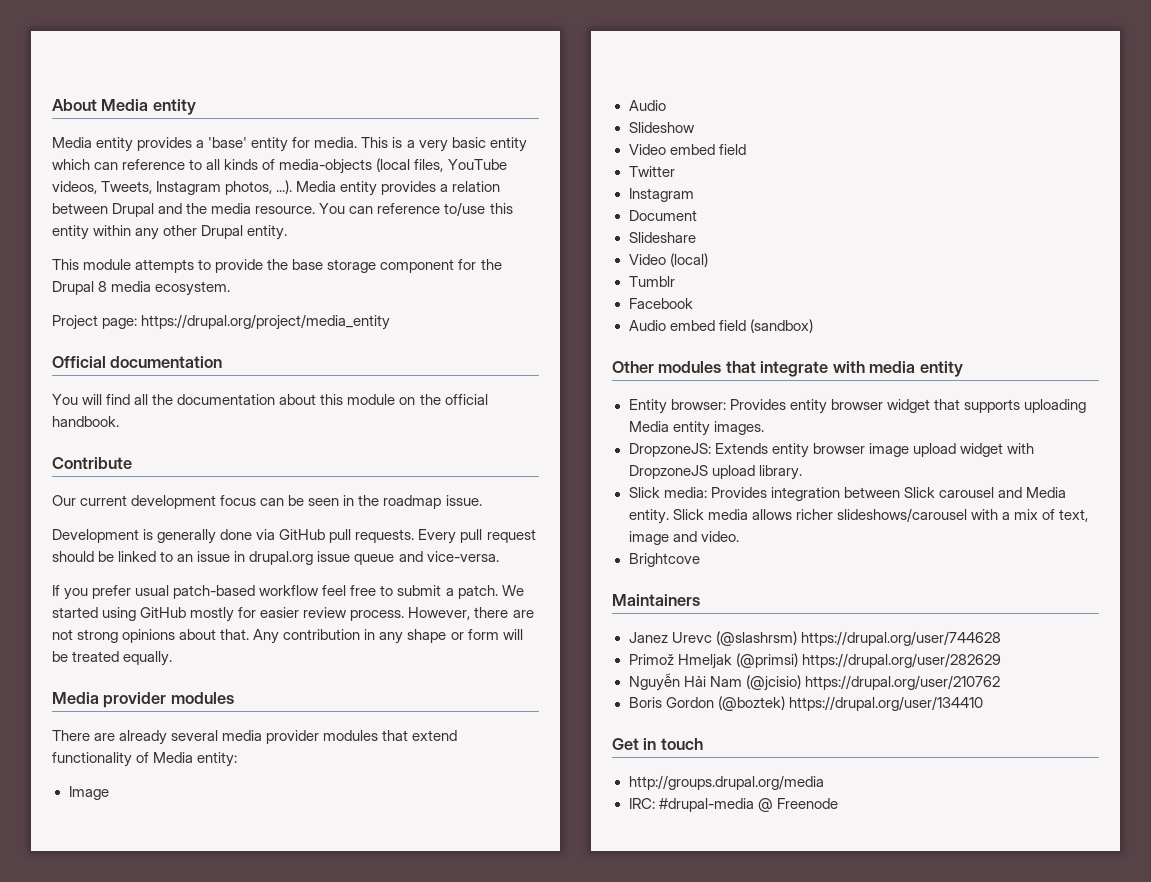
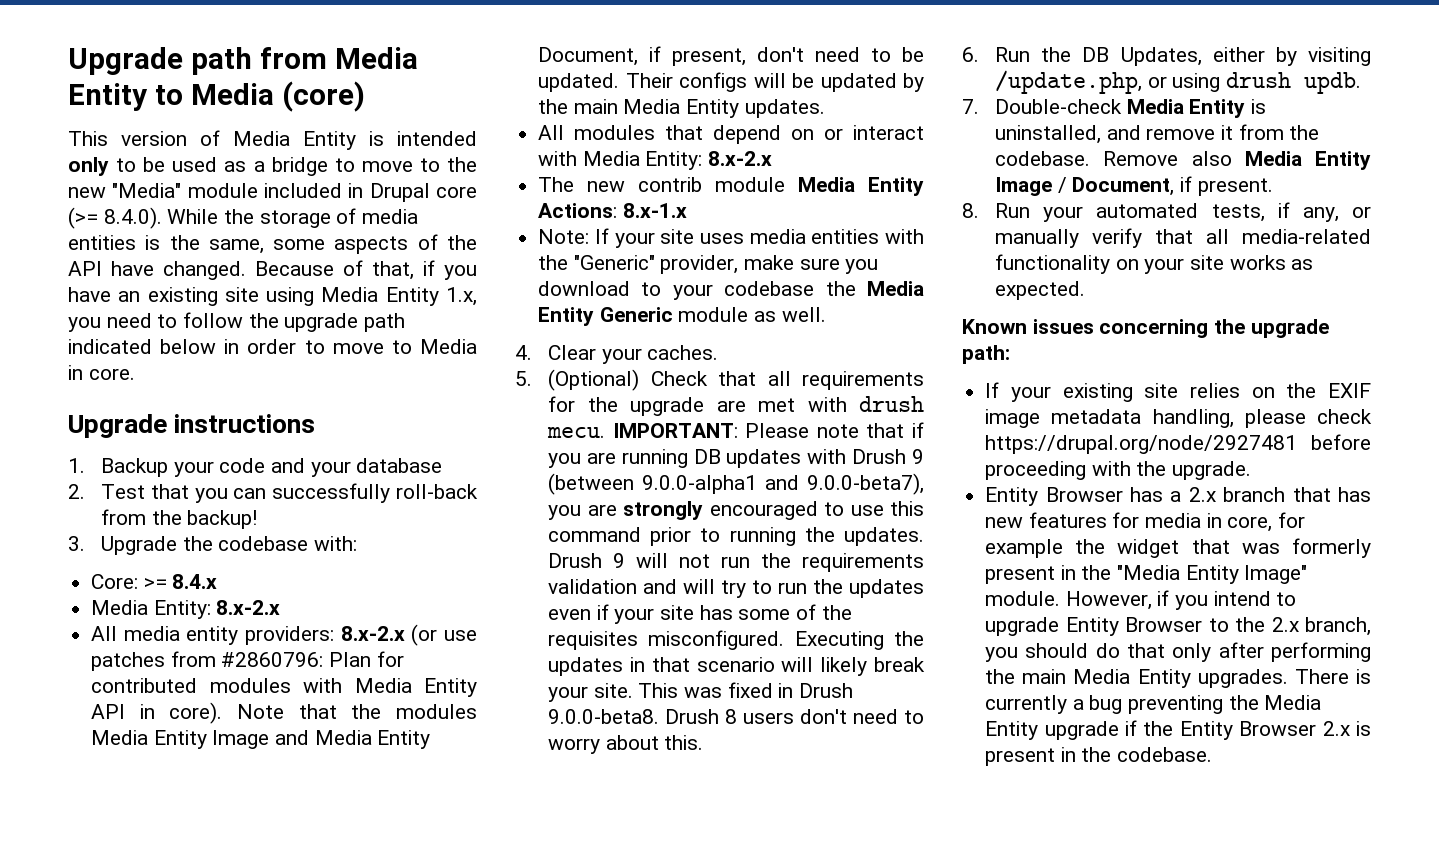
[52,99,196,115] [52,137,527,152] [52,158,507,174] [52,180,501,196] [52,202,513,217] [52,225,288,240] [52,259,502,273] [52,281,231,296] [52,314,391,330] [52,356,223,368] [52,394,488,405] [52,416,119,427] [52,457,132,469] [52,495,482,509] [52,529,536,544] [52,551,499,565] [52,585,524,600] [52,607,534,622] [52,629,523,644] [52,651,173,666] [52,692,234,708] [52,730,458,745] [52,752,238,767] [68,786,109,800] [628,100,666,111] [628,122,695,133] [628,144,746,155] [628,166,675,177] [628,188,694,202] [628,210,697,221] [628,232,696,243] [628,253,708,267] [628,276,675,287] [628,298,693,309] [628,319,813,333] [612,361,963,377] [628,399,1086,414] [628,421,764,436] [628,443,1034,458] [628,465,802,480] [628,487,1066,501] [628,508,1088,524] [628,531,739,545] [628,553,700,567] [612,594,700,606] [628,631,1001,646] [628,653,1001,669] [628,673,1000,691] [628,696,983,711] [612,738,703,750] [628,775,824,790] [628,798,838,812] About Media entity // Media entity provides a 'base' entity for media. This is a very basic entity which can reference to all kinds of media-objects (local files, YouTube videos, Tweets, Instagram photos, ...). Media entity provides a relation between Drupal and the media resource. You can reference to/use this entity within any other Drupal entity. // This module attempts to provide the base storage component for the Drupal 8 media ecosystem. // Project page: https://drupal.org/project/media_entity // Official documentation // You will find all the documentation about this module on the official handbook. // Contribute // Our current development focus can be seen in the roadmap issue. // Development is generally done via GitHub pull requests. Every pull request should be linked to an issue in drupal.org issue queue and vice-versa. // If you prefer usual patch-based workflow feel free to submit a patch. We started using GitHub mostly for easier review process. However, there are not strong opinions about that. Any contribution in any shape or form will be treated equally. // Media provider modules // There are already several media provider modules that extend functionality of Media entity: // Image // Audio // Slideshow // Video embed field // Twitter // Instagram // Document // Slideshare // Video (local) // Tumblr // Facebook // Audio embed field (sandbox) // Other modules that integrate with media entity // Entity browser: Provides entity browser widget that supports uploading Media entity images. // DropzoneJS: Extends entity browser image upload widget with DropzoneJS upload library. // Slick media: Provides integration between Slick carousel and Media entity. Slick media allows richer slideshows/carousel with a mix of text, image and video. // Brightcove // Maintainers // Janez Urevc (@slashrsm) https://drupal.org/user/744628 // Primož Hmeljak (@primsi) https://drupal.org/user/282629 // Nguyễn Hải Nam (@jcisio) https://drupal.org/user/210762 // Boris Gordon (@boztek) https://drupal.org/user/134410 // Get in touch // http://groups.drupal.org/media // IRC: #drupal-media @ Freenode -> [68,47,418,75] [68,81,365,112] [68,130,477,150] [68,157,478,176] [68,183,477,202] [68,207,419,229] [68,234,477,254] [68,260,477,280] [68,287,477,306] [68,312,406,332] [68,339,478,354] [68,365,135,380] [68,414,316,438] [68,458,443,477] [68,483,478,503] [101,509,258,529] [68,536,358,555] [91,574,218,589] [91,600,281,619] [91,624,477,646] [91,651,404,671] [91,678,477,697] [91,702,477,724] [91,730,431,749] [538,46,924,66] [538,72,924,92] [538,99,825,118] [538,125,924,144] [538,151,773,170] [538,177,924,196] [538,203,687,218] [538,228,924,248] [538,255,879,274] [538,281,924,300] [538,307,826,326] [515,345,719,364] [515,369,924,391] [548,396,924,416] [547,422,924,438] [548,449,924,468] [548,473,924,495] [548,501,925,520] [548,527,924,546] [548,553,924,572] [548,579,924,598] [548,604,852,624] [548,630,924,650] [548,657,925,676] [548,682,854,702] [548,709,924,724] [548,735,704,754] [962,47,1371,66] [995,70,1362,94] [962,99,1267,118] [995,124,1320,144] [995,151,1371,170] [995,176,1273,196] [962,202,1371,222] [995,228,1371,248] [995,254,1314,274] [995,281,1086,300] [962,319,1329,338] [962,345,1010,364] [985,382,1371,402] [985,409,1372,428] [985,434,1371,454] [985,461,1252,480] [985,487,1371,506] [985,512,1306,532] [985,538,1371,558] [985,565,1308,584] [985,590,1297,610] [985,617,1371,636] [985,642,1371,662] [985,669,1371,688] [985,695,1322,714] [985,720,1371,740] [985,747,1213,766] Upgrade path from Media Entity to Media (core) // This version of Media Entity is intended only to be used as a bridge to move to the new "Media" module included in Drupal core (>= 8.4.0). While the storage of media entities is the same, some aspects of the API have changed. Because of that, if you have an existing site using Media Entity 1.x, you need to follow the upgrade path indicated below in order to move to Media in core. // Upgrade instructions // 1. Backup your code and your database // 2. Test that you can successfully roll-back from the backup! // 3. Upgrade the codebase with: // Core: >= 8.4.x // Media Entity: 8.x-2.x // All media entity providers: 8.x-2.x (or use patches from #2860796: Plan for contributed modules with Media Entity API in core). Note that the modules Media Entity Image and Media Entity Document, if present, don't need to be updated. Their configs will be updated by the main Media Entity updates. // All modules that depend on or interact with Media Entity: 8.x-2.x // The new contrib module Media Entity Actions: 8.x-1.x // Note: If your site uses media entities with the "Generic" provider, make sure you download to your codebase the Media Entity Generic module as well. // 4. Clear your caches. // 5. (Optional) Check that all requirements for the upgrade are met with drush mecu. IMPORTANT: Please note that if you are running DB updates with Drush 9 (between 9.0.0-alpha1 and 9.0.0-beta7), you are strongly encouraged to use this command prior to running the updates. Drush 9 will not run the requirements validation and will try to run the updates even if your site has some of the requisites misconfigured. Executing the updates in that scenario will likely break your site. This was fixed in Drush 9.0.0-beta8. Drush 8 users don't need to worry about this. // 6. Run the DB Updates, either by visiting /update.php, or using drush updb. // 7. Double-check Media Entity is uninstalled, and remove it from the codebase. Remove also Media Entity Image / Document, if present. // 8. Run your automated tests, if any, or manually verify that all media-related functionality on your site works as expected. // Known issues concerning the upgrade path: // If your existing site relies on the EXIF image metadata handling, please check https://drupal.org/node/2927481 before proceeding with the upgrade. // Entity Browser has a 2.x branch that has new features for media in core, for example the widget that was formerly present in the "Media Entity Image" module. However, if you intend to upgrade Entity Browser to the 2.x branch, you should do that only after performing the main Media Entity upgrades. There is currently a bug preventing the Media Entity upgrade if the Entity Browser 2.x is present in the codebase.

